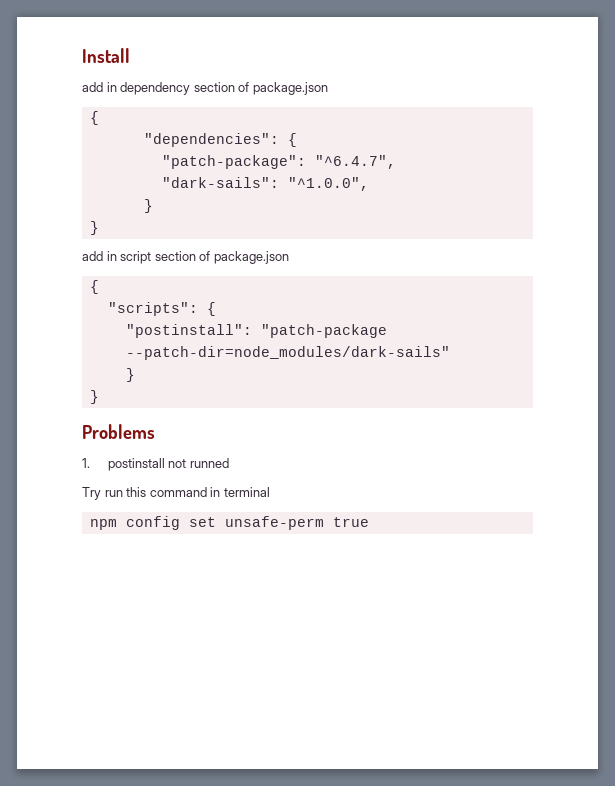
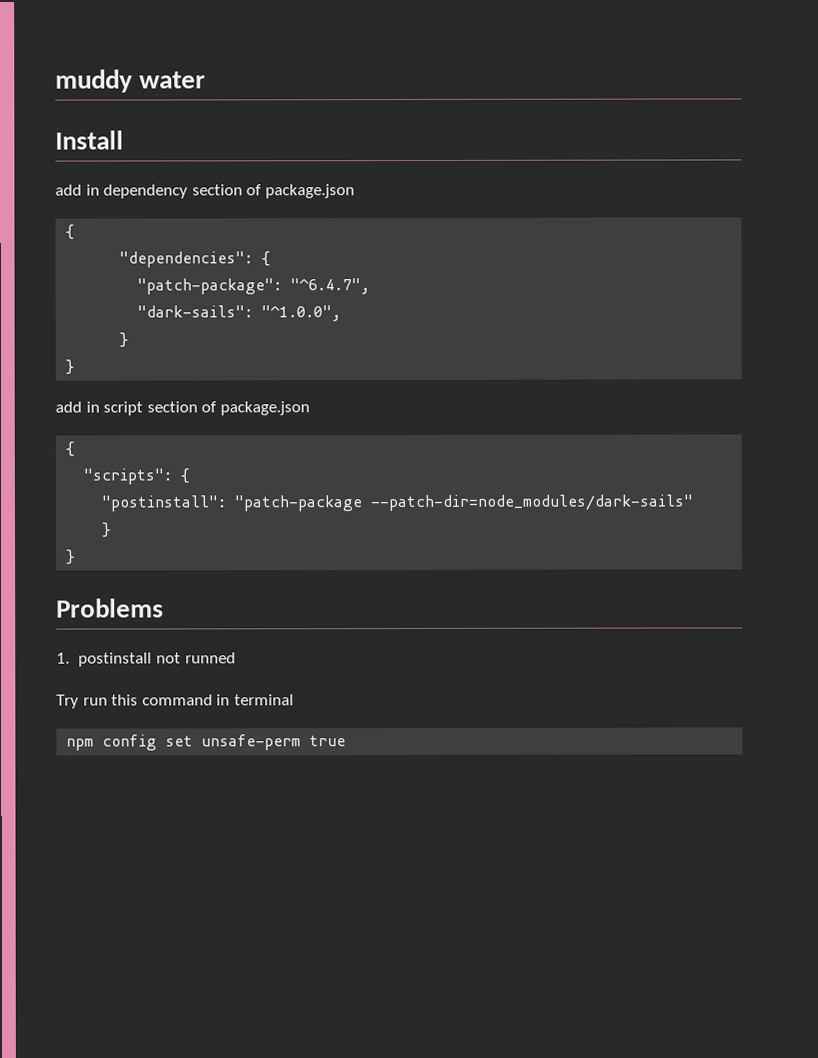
(82, 55) none -> [55,69,207,93] muddy water //

